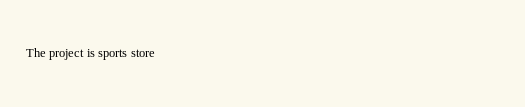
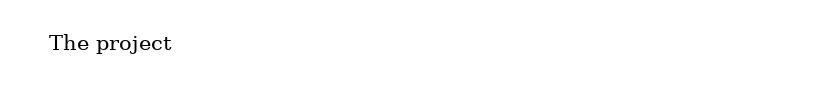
[86,49,155,60] is sports store -> (172, 45) none

